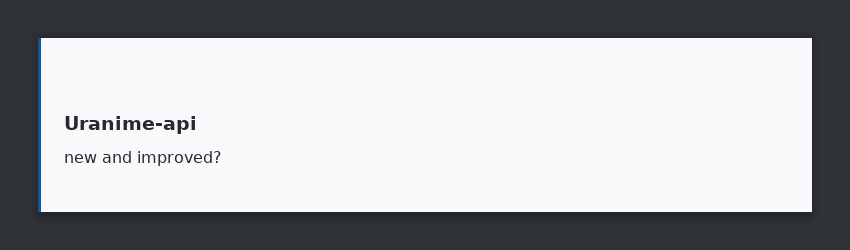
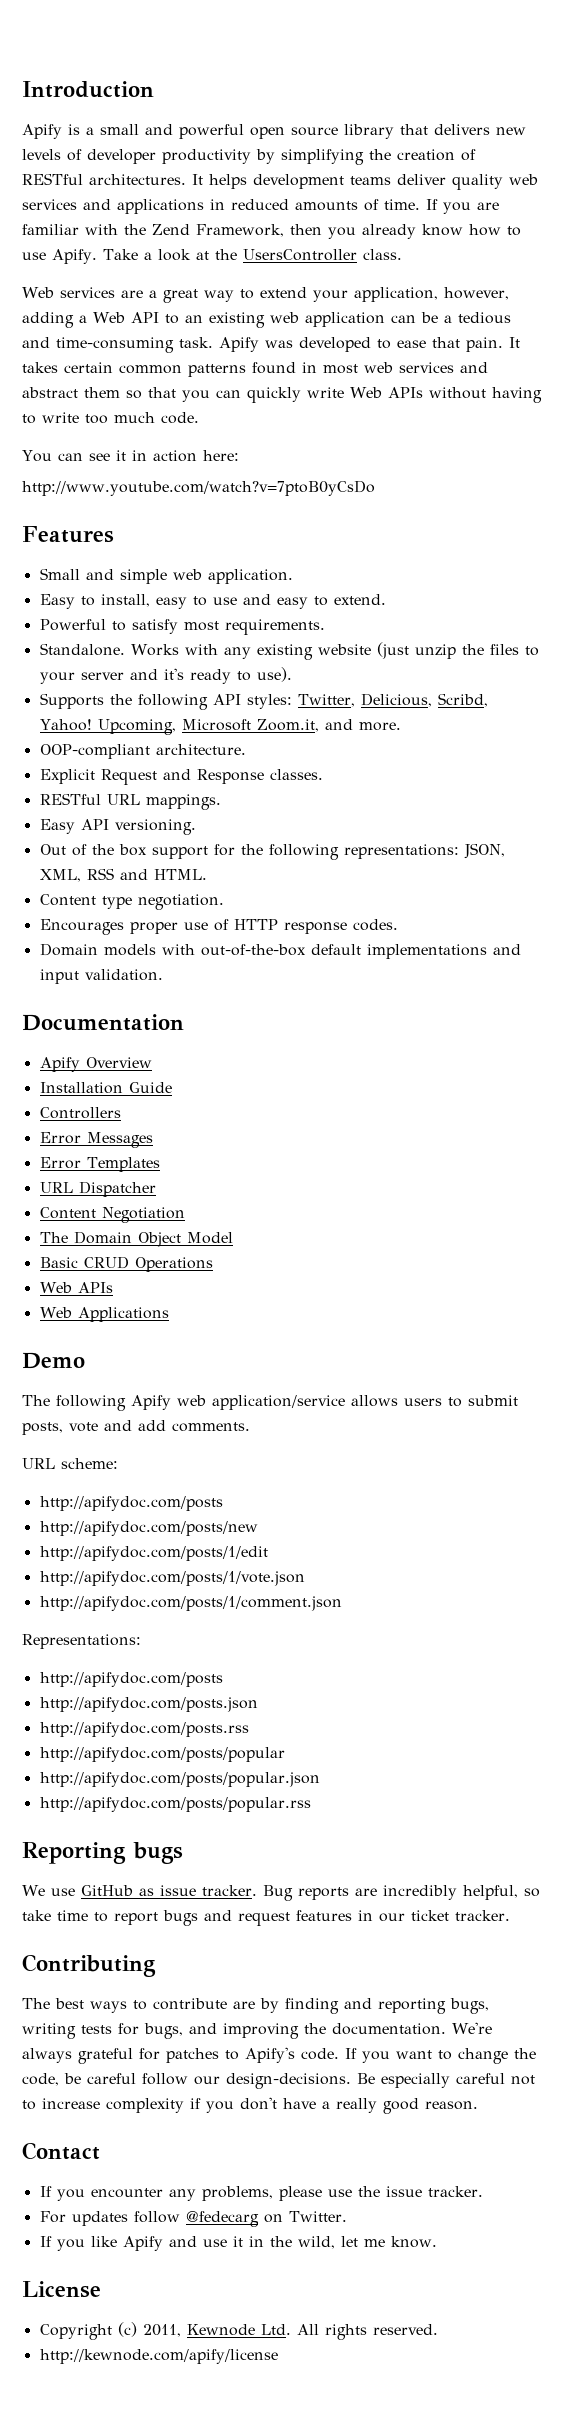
[64,116,197,134] [64,151,222,166] Uranime-api // new and improved? -> [22,81,154,98] [22,124,526,139] [22,149,476,165] [22,173,538,190] [22,199,499,214] [22,224,521,239] [22,249,402,264] [22,287,509,303] [22,312,511,328] [22,337,520,353] [22,362,488,377] [22,387,542,403] [22,412,199,424] [22,450,239,462] [22,480,375,496] [22,526,114,543] [39,568,293,584] [39,594,386,609] [39,619,325,635] [39,642,539,660] [39,667,292,684] [39,693,488,710] [39,719,401,735] [39,744,246,759] [39,769,323,785] [39,793,221,810] [39,819,196,835] [39,843,505,860] [39,868,207,882] [39,894,224,910] [39,919,398,935] [39,943,521,959] [39,969,163,984] [22,1014,184,1031] [39,1057,152,1072] [39,1082,172,1094] [39,1107,121,1119] [39,1132,153,1148] [39,1157,160,1172] [39,1181,156,1197] [39,1207,185,1223] [39,1231,233,1247] [39,1256,213,1272] [39,1282,113,1293] [39,1307,169,1322] [22,1352,85,1369] [22,1395,518,1411] [22,1420,250,1435] [22,1458,118,1469] [39,1496,223,1511] [39,1521,258,1536] [39,1546,268,1561] [39,1571,305,1586] [39,1596,342,1611] [22,1634,141,1649] [39,1672,223,1687] [39,1697,258,1712] [39,1722,249,1737] [39,1747,285,1762] [39,1772,320,1787] [39,1797,311,1812] [22,1842,183,1864] [22,1885,540,1901] [22,1910,510,1926] [22,1954,156,1977] [22,1998,489,2014] [22,2022,492,2039] [22,2047,536,2064] [22,2073,535,2089] [22,2097,478,2114] [22,2142,100,2160] [39,2186,483,2201] [39,2211,347,2227] [39,2236,437,2251] [22,2281,101,2298] [39,2322,438,2340] [39,2349,278,2364] Introduction // Apify is a small and powerful open source library that delivers new levels of developer productivity by simplifying the creation of RESTful architectures. It helps development teams deliver quality web services and applications in reduced amounts of time. If you are familiar with the Zend Framework, then you already know how to use Apify. Take a look at the UsersController class. // Web services are a great way to extend your application, however, adding a Web API to an existing web application can be a tedious and time-consuming task. Apify was developed to ease that pain. It takes certain common patterns found in most web services and abstract them so that you can quickly write Web APIs without having to write too much code. // You can see it in action here: // http://www.youtube.com/watch?v=7ptoB0yCsDo // Features // Small and simple web application. // Easy to install, easy to use and easy to extend. // Powerful to satisfy most requirements. // Standalone. Works with any existing website (just unzip the files to your server and it's ready to use). // Supports the following API styles: Twitter, Delicious, Scribd, Yahoo! Upcoming, Microsoft Zoom.it, and more. // OOP-compliant architecture. // Explicit Request and Response classes. // RESTful URL mappings. // Easy API versioning. // Out of the box support for the following representations: JSON, XML, RSS and HTML. // Content type negotiation. // Encourages proper use of HTTP response codes. // Domain models with out-of-the-box default implementations and input validation. // Documentation // Apify Overview // Installation Guide // Controllers // Error Messages // Error Templates // URL Dispatcher // Content Negotiation // The Domain Object Model // Basic CRUD Operations // Web APIs // Web Applications // Demo // The following Apify web application/service allows users to submit posts, vote and add comments. // URL scheme: // http://apifydoc.com/posts // http://apifydoc.com/posts/new // http://apifydoc.com/posts/1/edit // http://apifydoc.com/posts/1/vote.json // http://apifydoc.com/posts/1/comment.json // Representations: // http://apifydoc.com/posts // http://apifydoc.com/posts.json // http://apifydoc.com/posts.rss // http://apifydoc.com/posts/popular // http://apifydoc.com/posts/popular.json // http://apifydoc.com/posts/popular.rss // Reporting bugs // We use GitHub as issue tracker. Bug reports are incredibly helpful, so take time to report bugs and request features in our ticket tracker. // Contributing // The best ways to contribute are by finding and reporting bugs, writing tests for bugs, and improving the documentation. We're always grateful for patches to Apify's code. If you want to change the code, be careful follow our design-decisions. Be especially careful not to increase complexity if you don't have a really good reason. // Contact // If you encounter any problems, please use the issue tracker. // For updates follow @fedecarg on Twitter. // If you like Apify and use it in the wild, let me know. // License // Copyright (c) 2011, Kewnode Ltd. All rights reserved. // http://kewnode.com/apify/license

